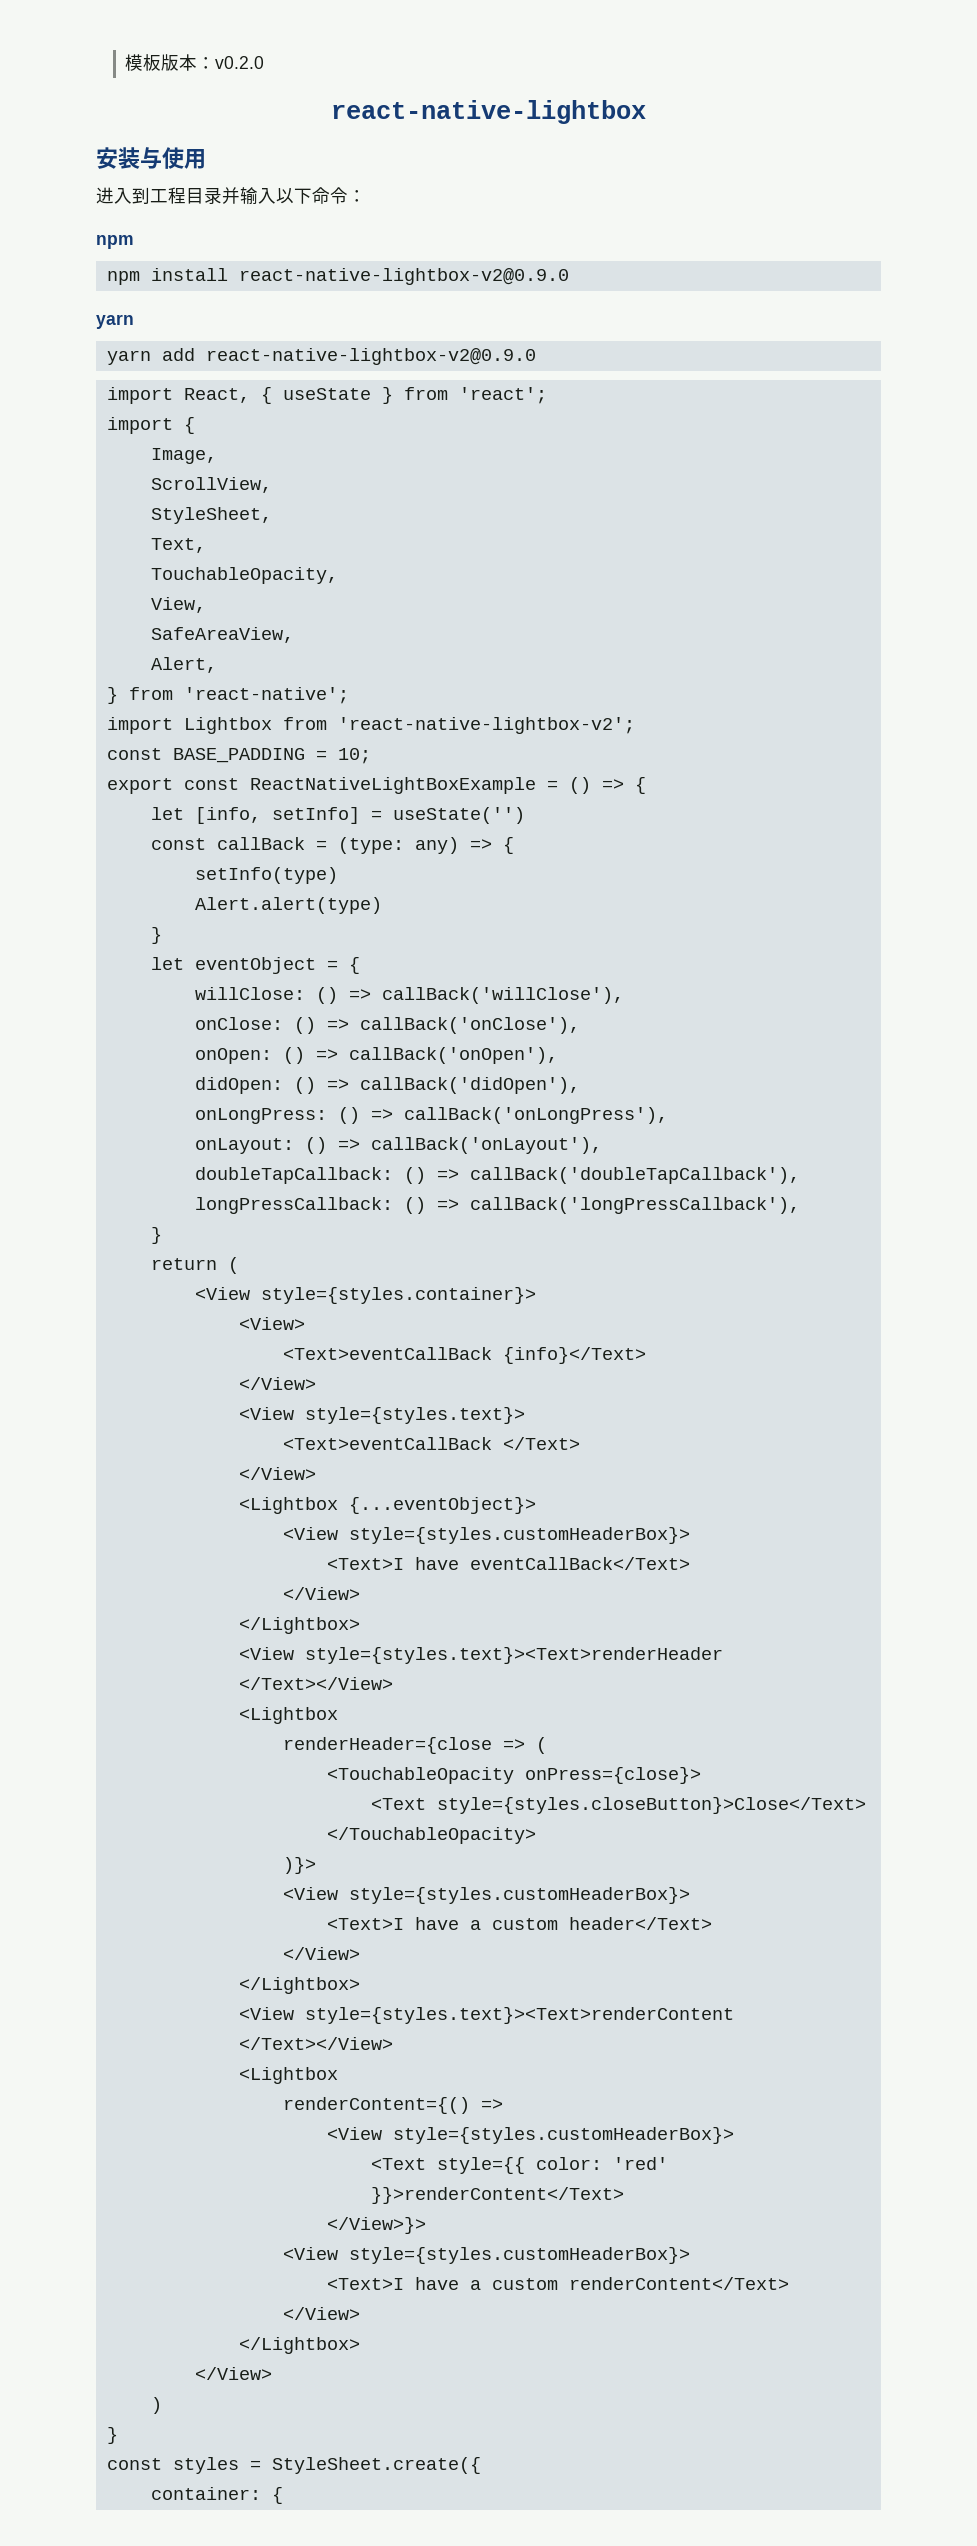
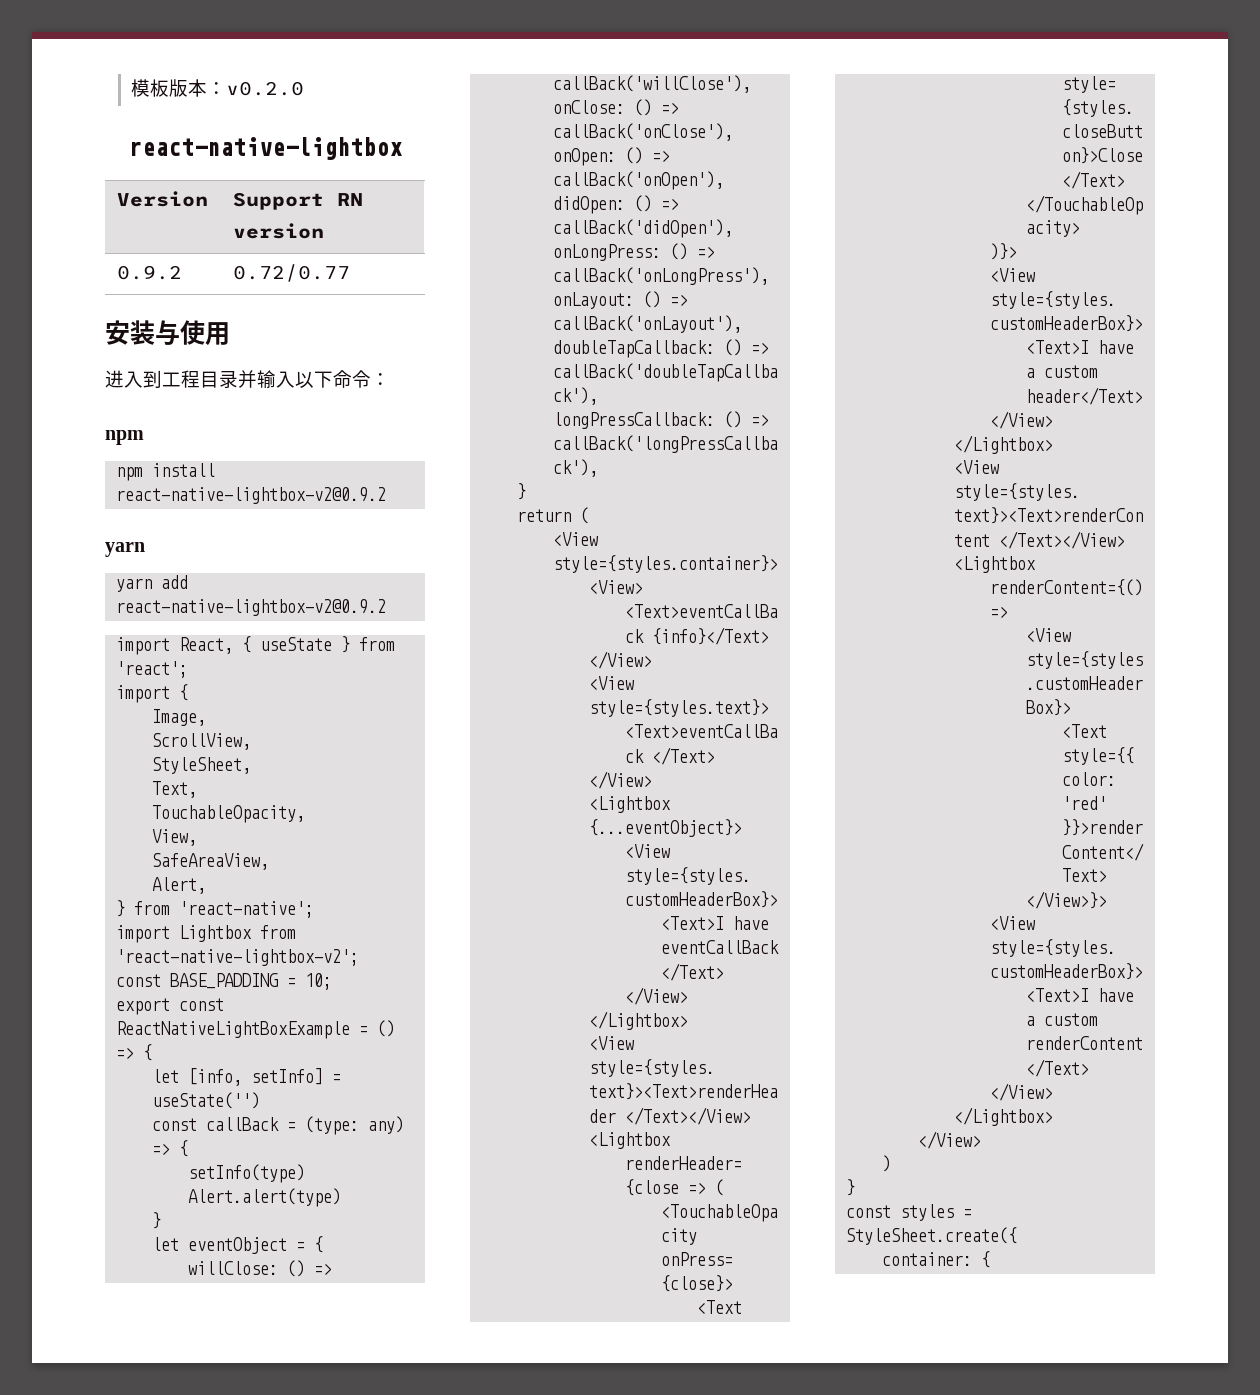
(646, 112) none -> [117,191,209,207] [233,192,364,210] [233,223,325,239] [117,265,183,280] [233,264,351,282] // Version | Support RN version // 0.9.2 | 0.72/0.77
[238,268,569,285] react-native-lightbox-v2@0.9.0 -> [116,487,387,504] react-native-lightbox-v2@0.9.2
[205,348,536,365] react-native-lightbox-v2@0.9.0 -> [116,599,387,616] react-native-lightbox-v2@0.9.2

